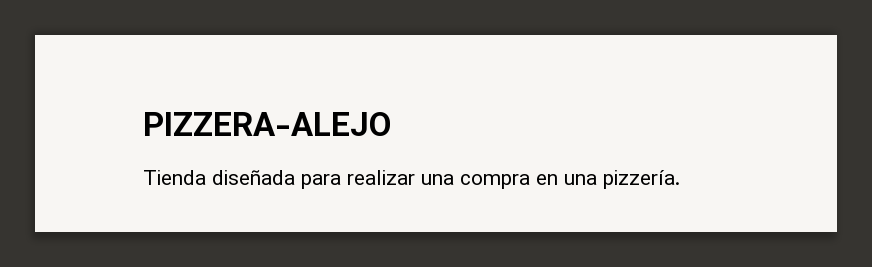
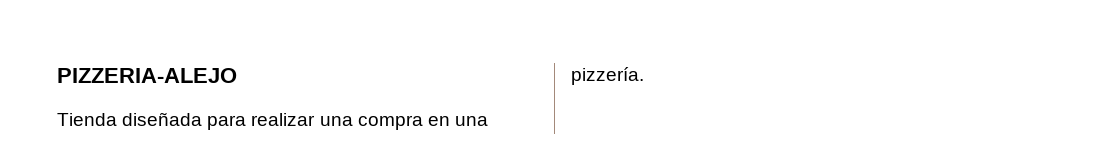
[143,112,391,136] PIZZERA-ALEJO -> [57,68,237,83] PIZZERIA-ALEJO

